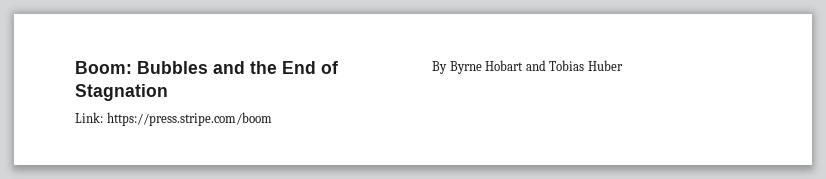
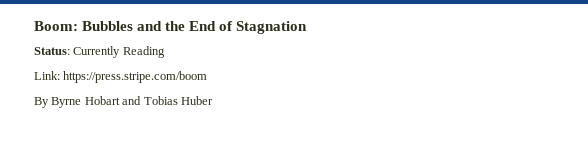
(168, 92) none -> [34,46,165,58] // Status: Currently Reading

